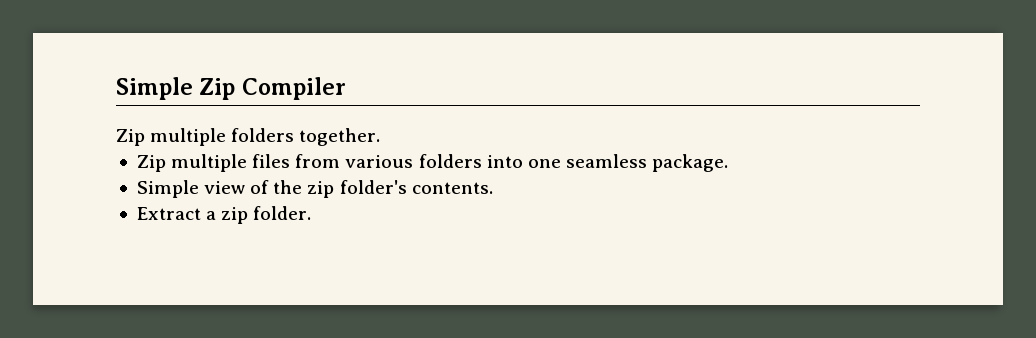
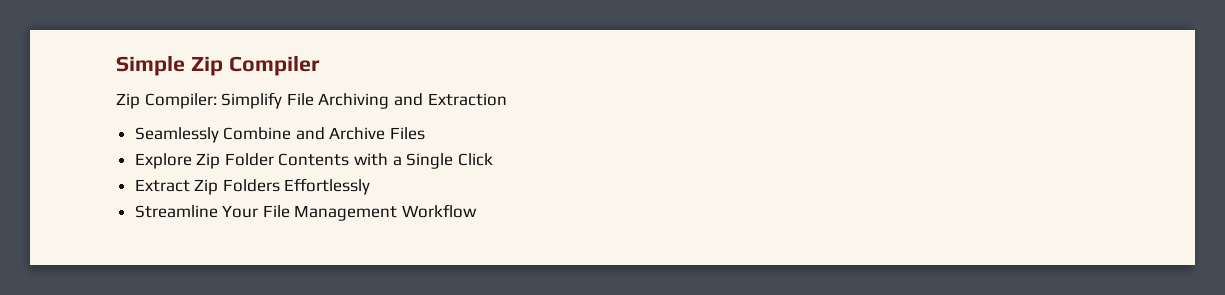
[150,128,381,146] [136,154,729,172] [136,180,493,198] [136,206,312,224] multiple folders together. // Zip multiple files from various folders into one seamless package. // Simple view of the zip folder's contents. // Extract a zip folder. -> [144,92,507,109] [134,127,426,143] [134,153,493,169] [134,178,371,195] [134,204,478,221] Compiler: Simplify File Archiving and Extraction // Seamlessly Combine and Archive Files // Explore Zip Folder Contents with a Single Click // Extract Zip Folders Effortlessly // Streamline Your File Management Workflow

